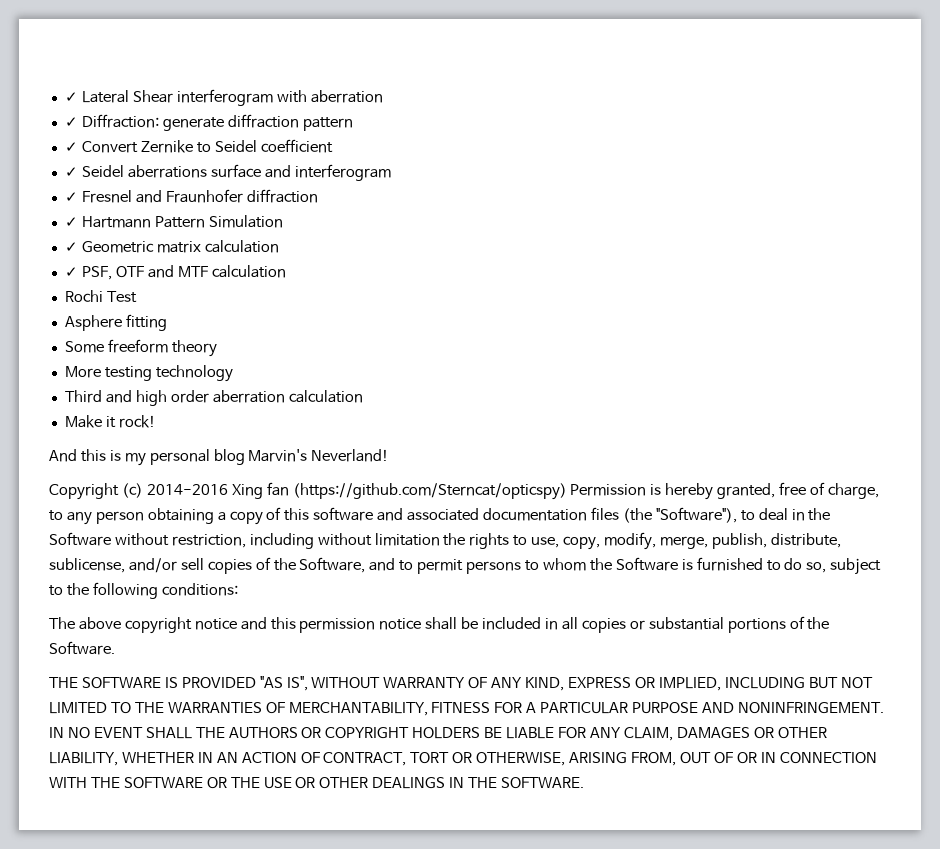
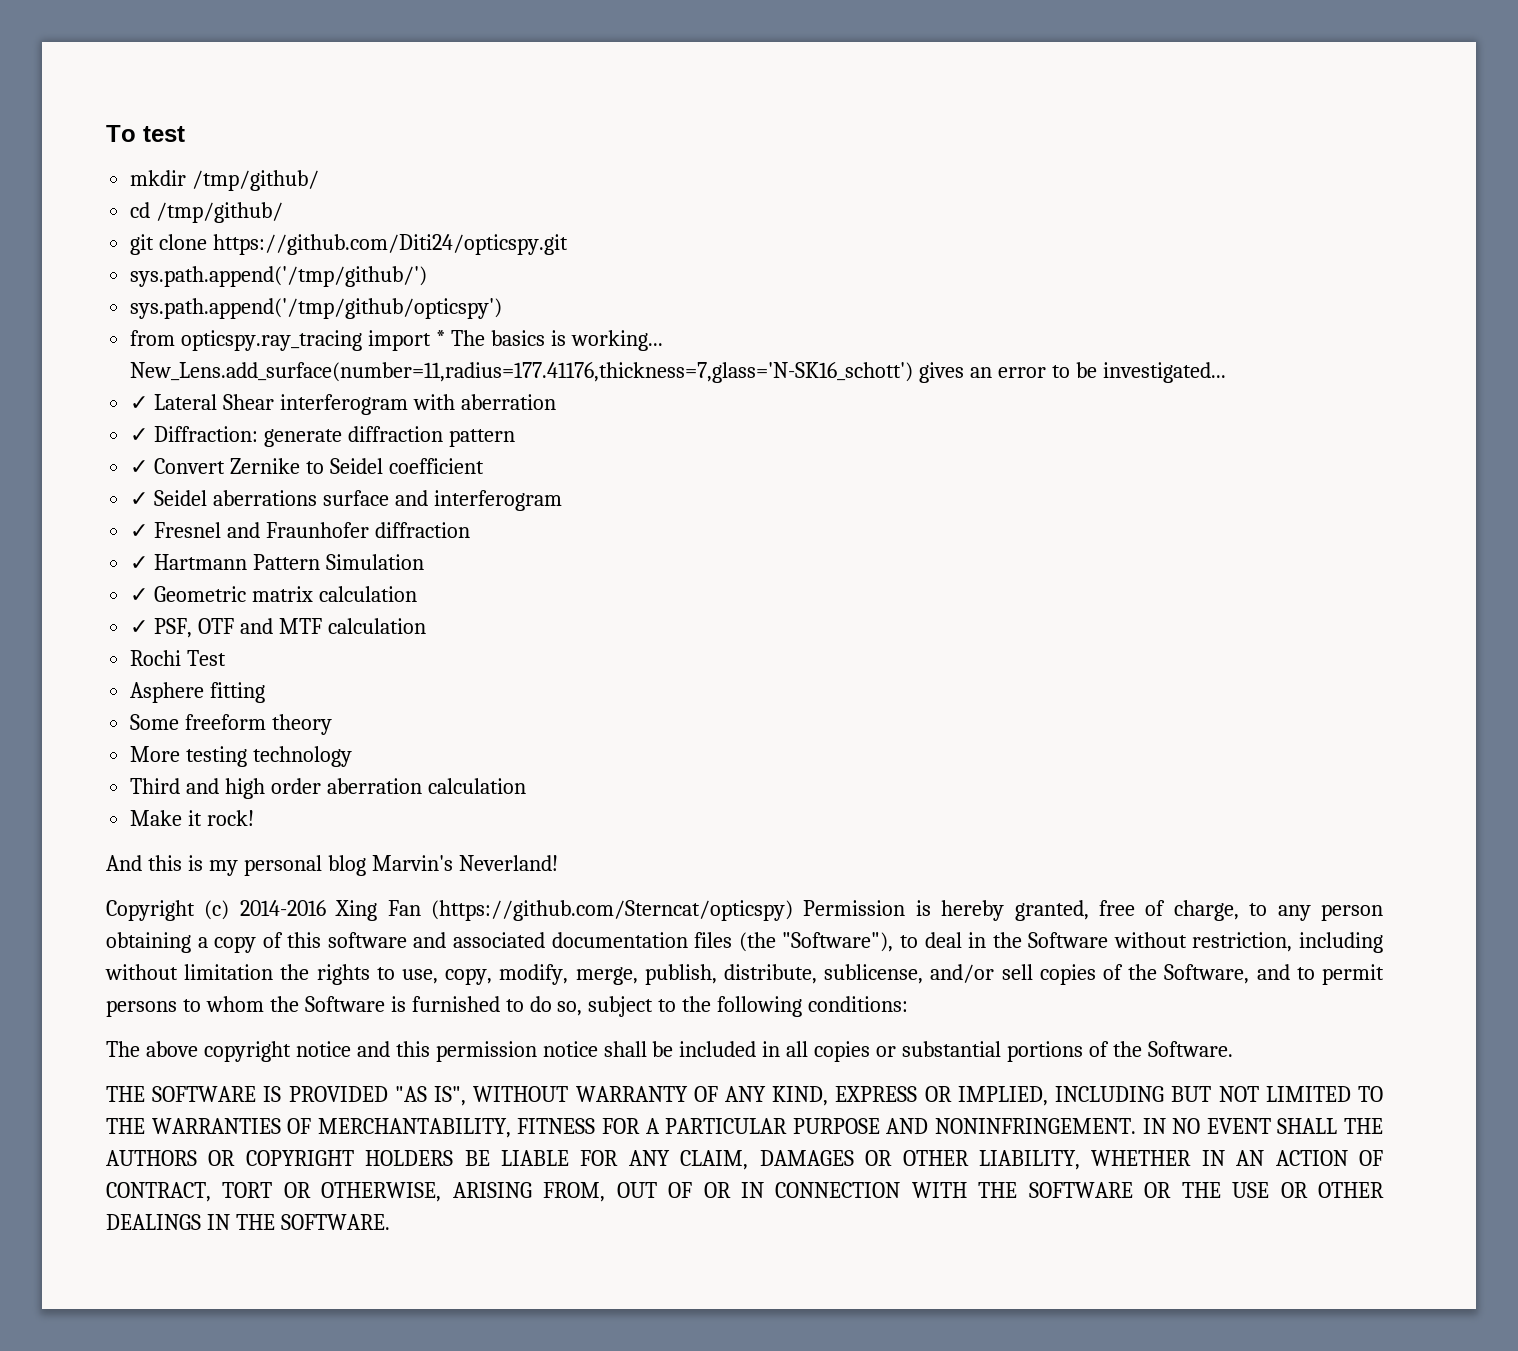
(64, 97) none -> [106,125,185,142] [130,170,320,191] [130,202,284,223] [130,234,569,255] [130,266,428,287] [130,298,503,319] [130,330,663,351] [130,362,1226,383] To test // mkdir /tmp/github/ // cd /tmp/github/ // git clone https://github.com/Diti24/opticspy.git // sys.path.append('/tmp/github/') // sys.path.append('/tmp/github/opticspy') // from opticspy.ray_tracing import * The basics is working... New_Lens.add_surface(number=11,radius=177.41176,thickness=7,glass='N-SK16_schott') gives an error to be investigated... //
[266,482,289,496] fan -> [387,900,421,916] Fan

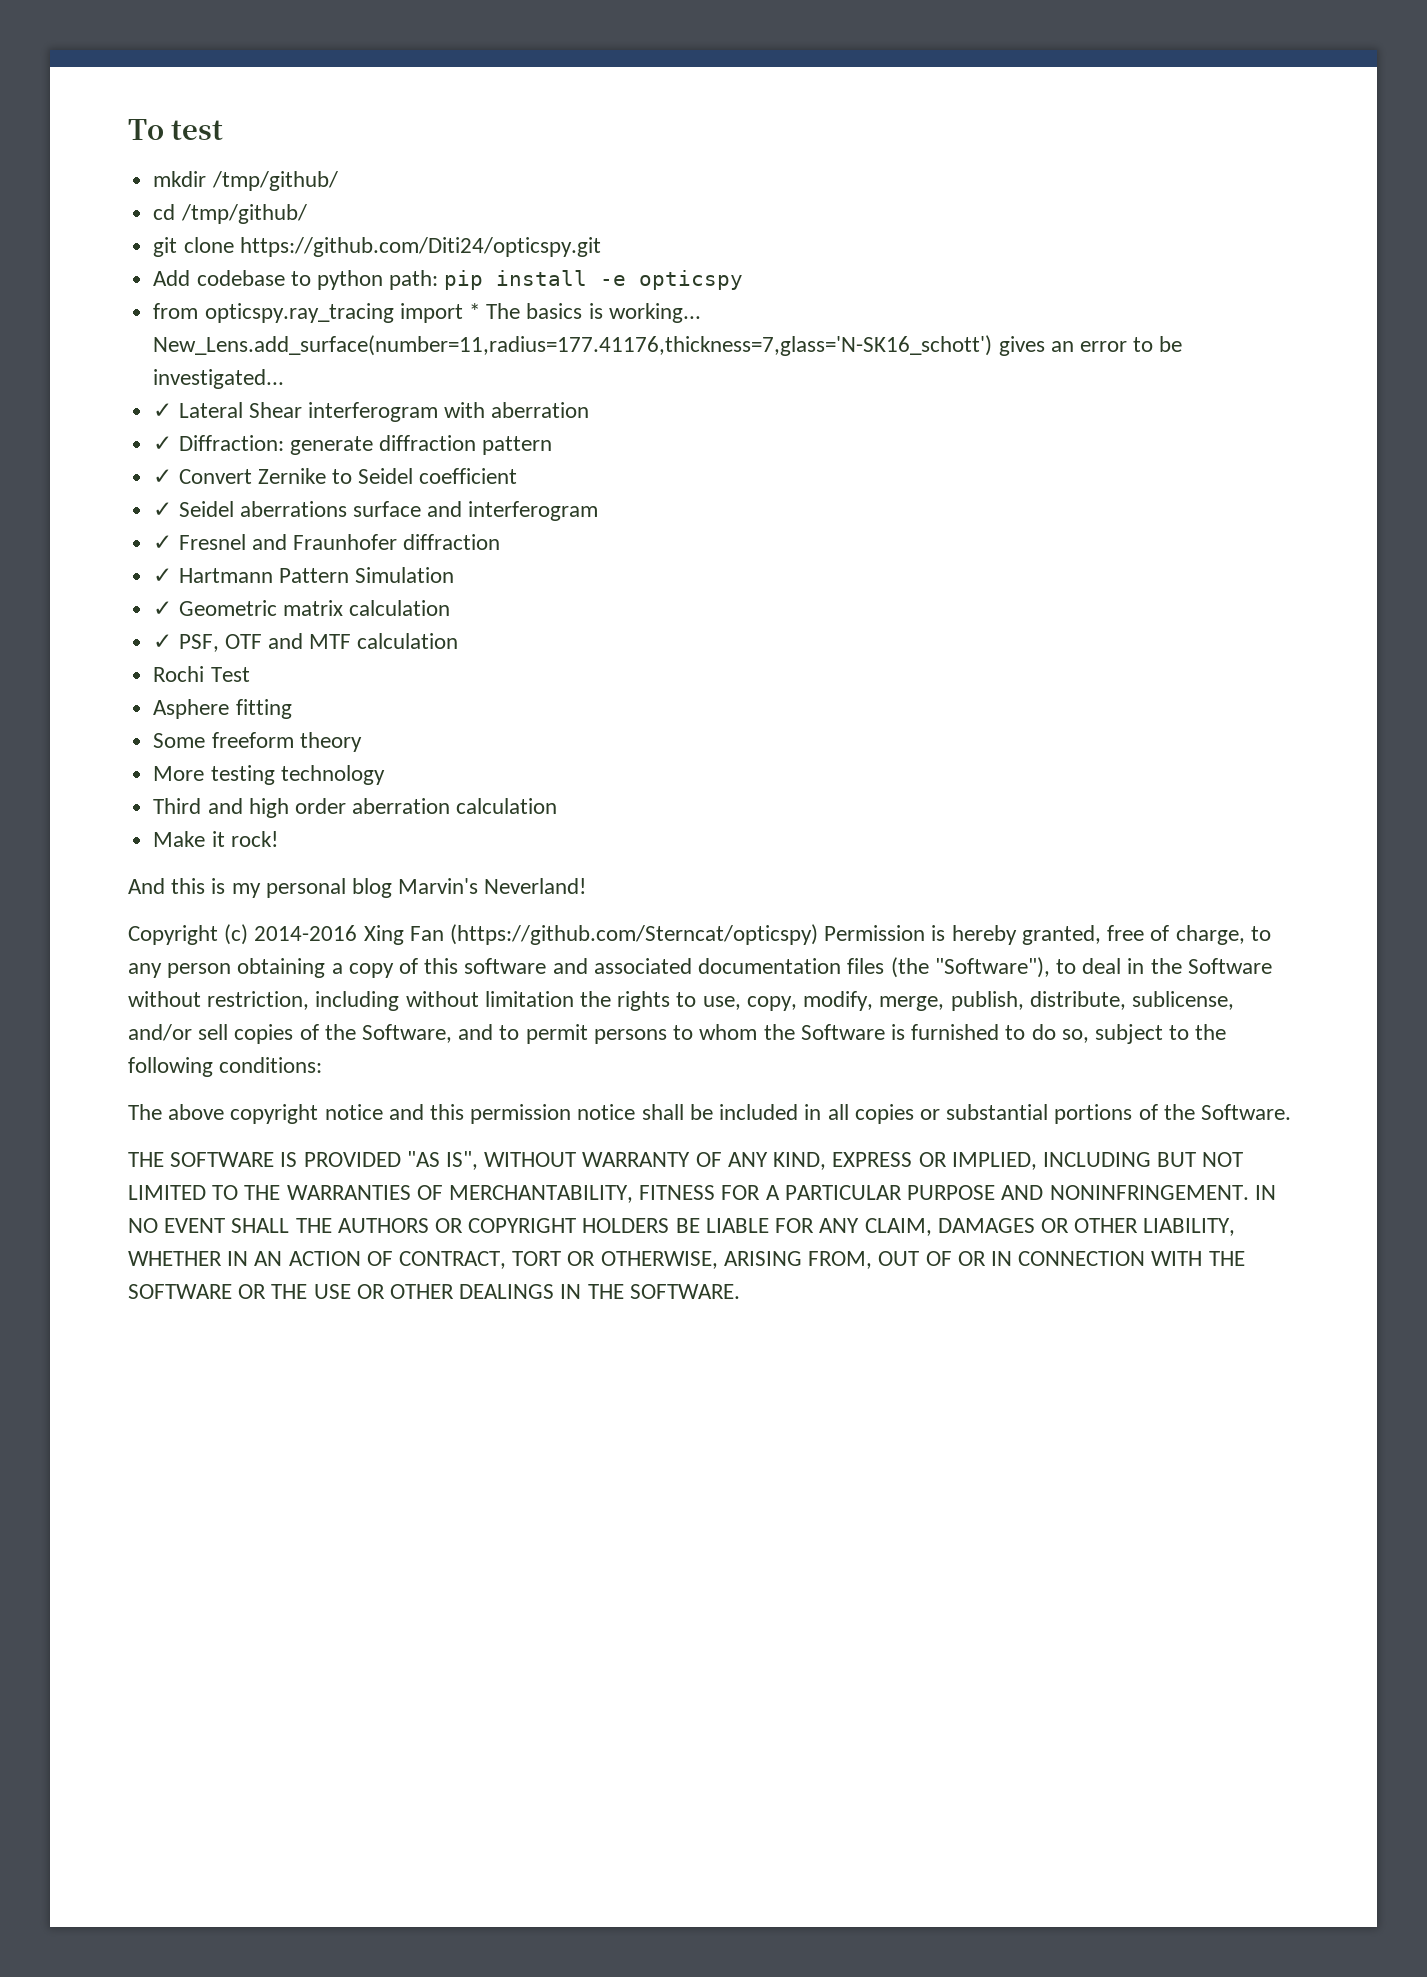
[130,266,428,287] [130,298,503,319] sys.path.append('/tmp/github/') // sys.path.append('/tmp/github/opticspy') -> [153,270,744,290] Add codebase to python path: pip install -e opticspy

